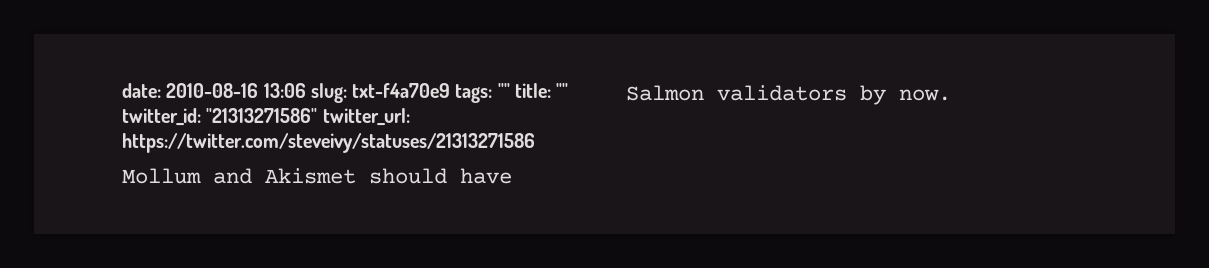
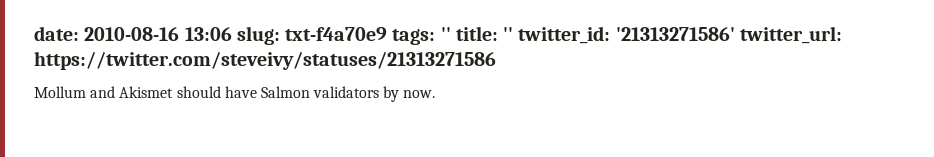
[497,83,569,98] [122,108,318,126] "" title: "" twitter_id: "21313271586" -> [440,26,735,44] '' title: '' twitter_id: '21313271586'

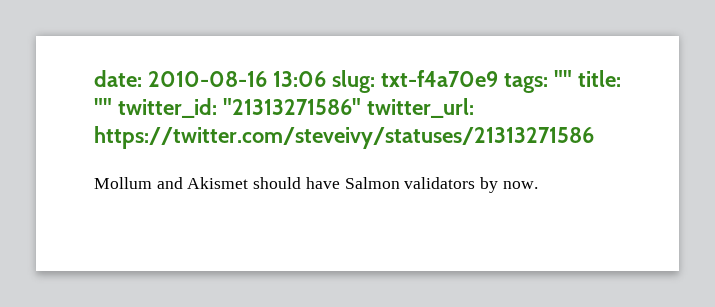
[440,26,735,44] '' title: '' twitter_id: '21313271586' -> [553,70,621,87] [94,98,361,118] "" title: "" twitter_id: "21313271586"

